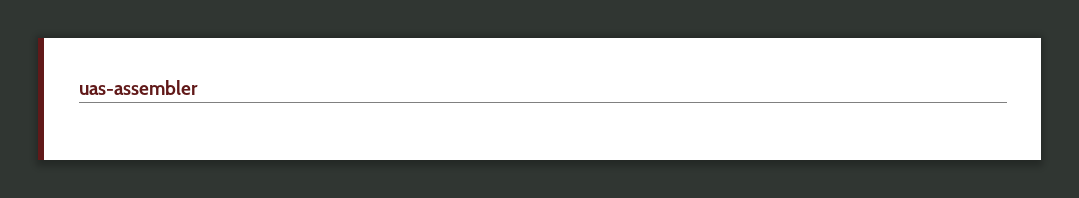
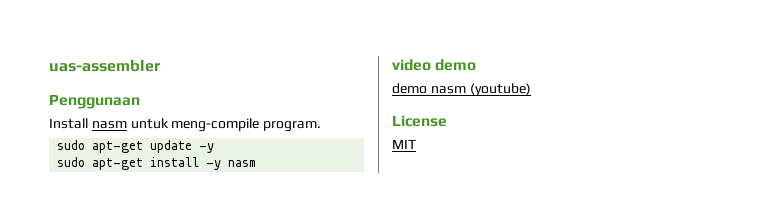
(198, 87) none -> [49,94,140,109] [49,118,322,132] [57,140,215,153] [57,157,257,170] [392,59,477,71] [392,83,531,96] [392,115,447,127] [392,139,416,149] // Penggunaan // Install nasm untuk meng-compile program. // sudo apt-get update -y // sudo apt-get install -y nasm // video demo // demo nasm (youtube) // License // MIT

